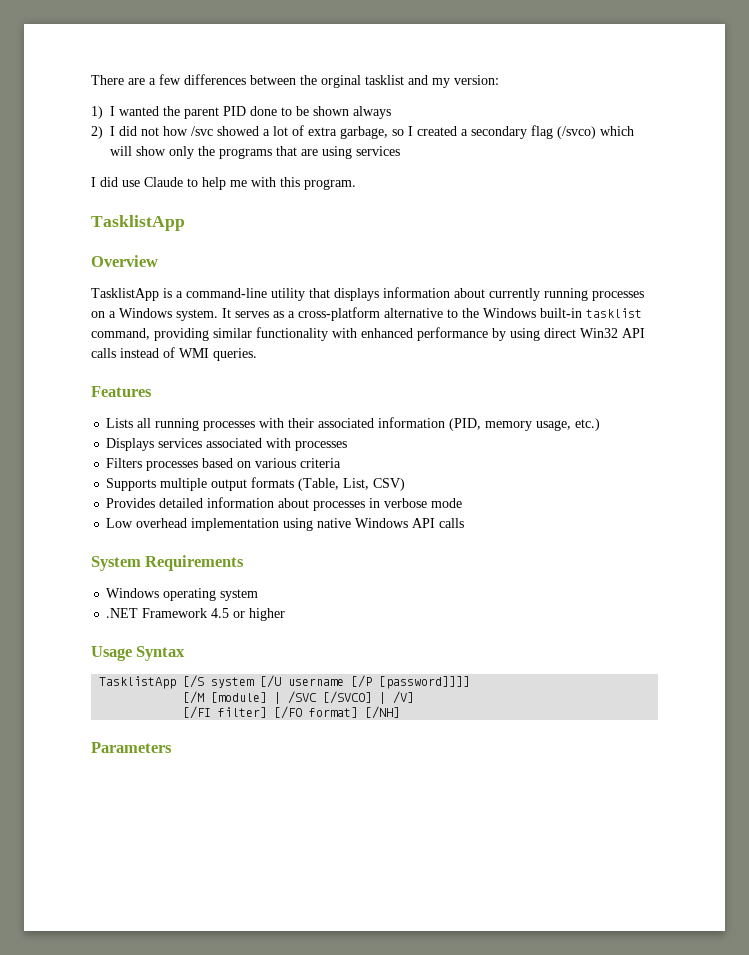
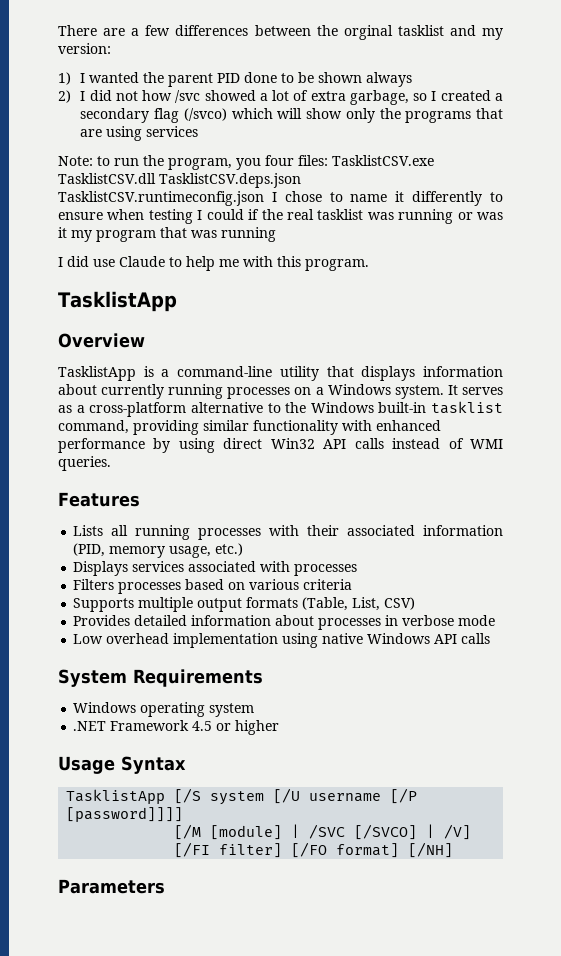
(401, 151) none -> [58,155,434,170] [58,173,301,188] [58,191,503,206] [58,209,503,224] [58,227,276,242] // Note: to run the program, you four files: TasklistCSV.exe TasklistCSV.dll TasklistCSV.deps.json TasklistCSV.runtimeconfig.json I chose to name it differently to ensure when testing I could if the real tasklist was running or was it my program that was running

